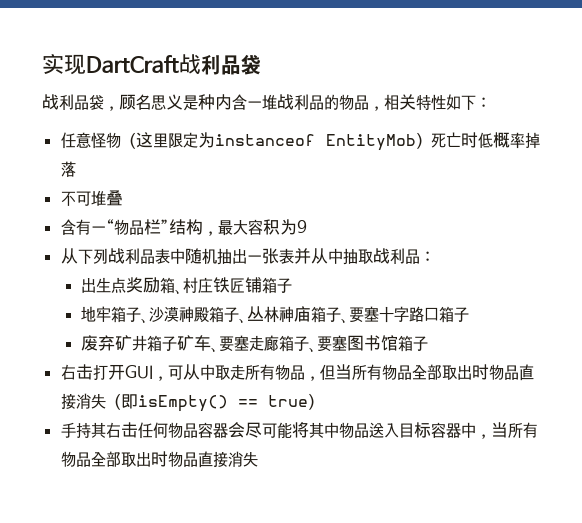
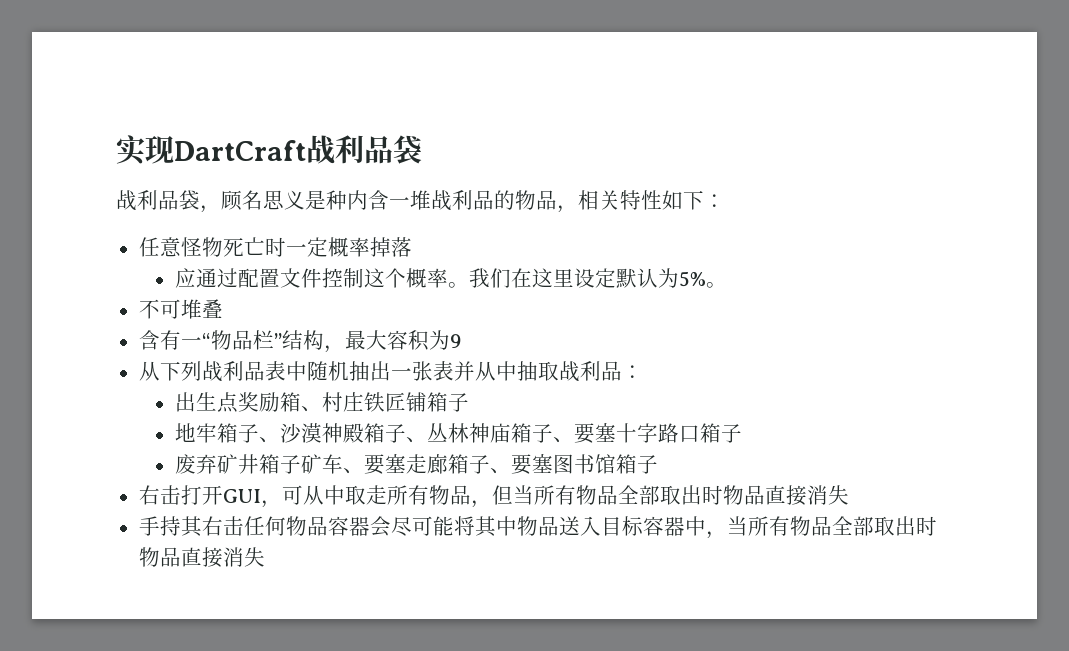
[120,132,540,151] [60,161,76,177] （这里限定为instanceof EntityMob）死亡时低概率掉落 -> [222,237,412,257] [174,268,727,288] 死亡时一定概率掉落 // 应通过配置文件控制这个概率。我们在这里设定默认为5%。
[105,393,323,412] （即isEmpty() == true） -> (849, 495) none

